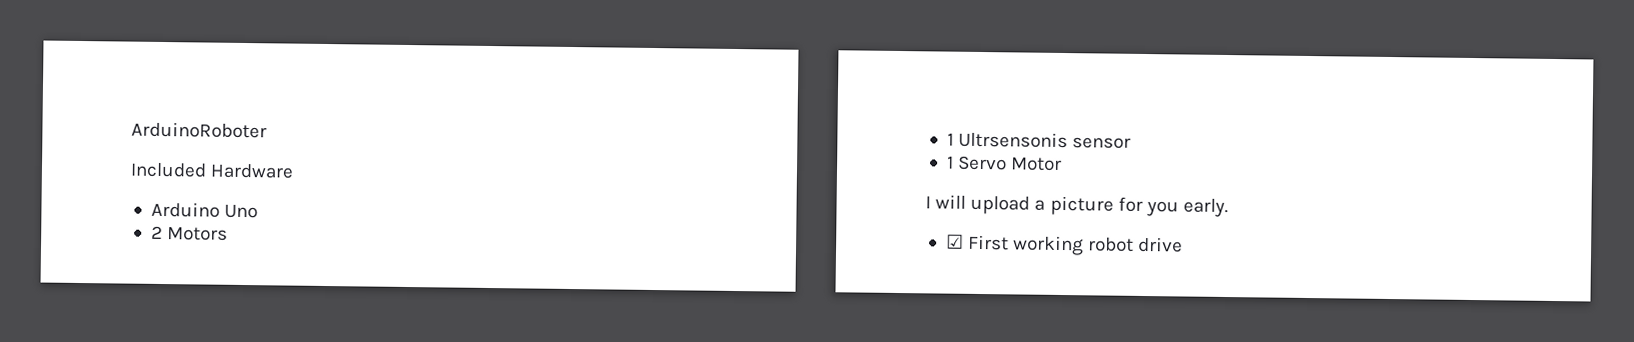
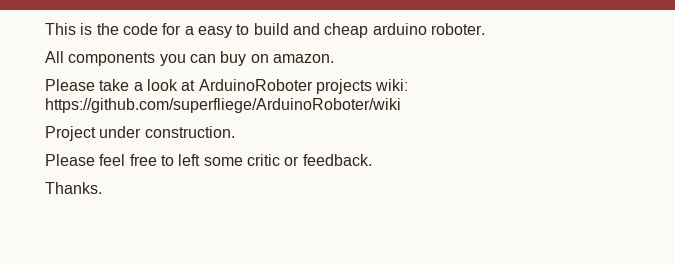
[131,121,267,139] [130,162,295,179] [150,201,259,219] [150,225,229,241] [946,131,1132,149] [946,155,1063,171] [925,194,1228,218] [945,234,1184,256] ArduinoRoboter // Included Hardware // Arduino Uno // 2 Motors // 1 Ultrsensonis sensor // 1 Servo Motor // I will upload a picture for you early. // ☑ First working robot drive -> [45,23,485,38] [45,51,334,66] [45,79,409,94] [45,98,401,113] [45,126,235,141] [45,154,372,166] [45,182,102,194] This is the code for a easy to build and cheap arduino roboter. // All components you can buy on amazon. // Please take a look at ArduinoRoboter projects wiki: https://github.com/superfliege/ArduinoRoboter/wiki // Project under construction. // Please feel free to left some critic or feedback. // Thanks.

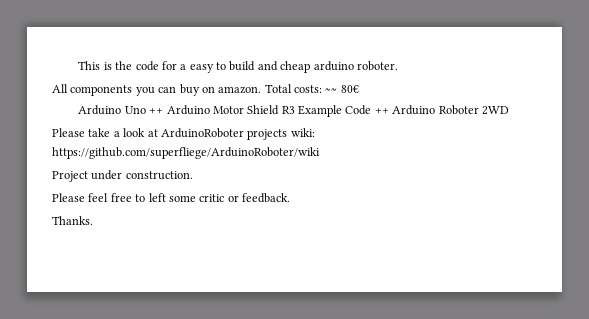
(334, 58) none -> [264,84,359,93] [78,105,509,117] Total costs: ~~ 80€ // Arduino Uno ++ Arduino Motor Shield R3 Example Code ++ Arduino Roboter 2WD

